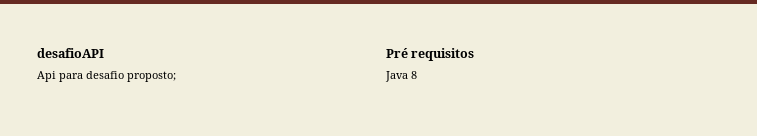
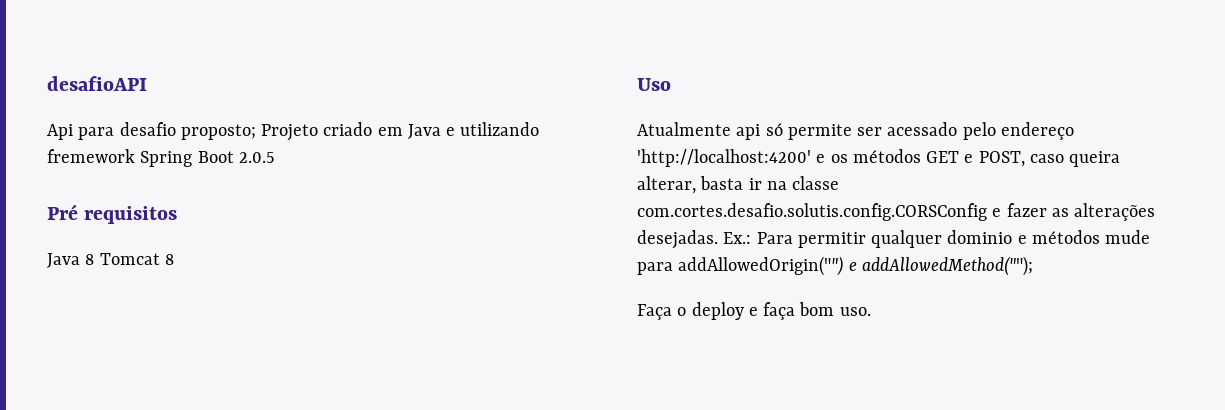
[386,48,475,61] [385,71,417,82] // Pré requisitos // Java 8 -> [261,122,540,141] [47,149,275,167] [47,204,178,224] [47,253,174,268] [637,78,671,91] [637,122,1074,140] [637,149,1121,167] [637,176,840,194] [637,203,1156,221] [637,230,1151,249] [637,256,1033,276] [637,302,871,320] Projeto criado em Java e utilizando fremework Spring Boot 2.0.5 // Pré requisitos // Java 8 Tomcat 8 // Uso // Atualmente api só permite ser acessado pelo endereço 'http://localhost:4200' e os métodos GET e POST, caso queira alterar, basta ir na classe com.cortes.desafio.solutis.config.CORSConfig e fazer as alterações desejadas. Ex.: Para permitir qualquer dominio e métodos mude para addAllowedOrigin("") e addAllowedMethod(""); // Faça o deploy e faça bom uso.

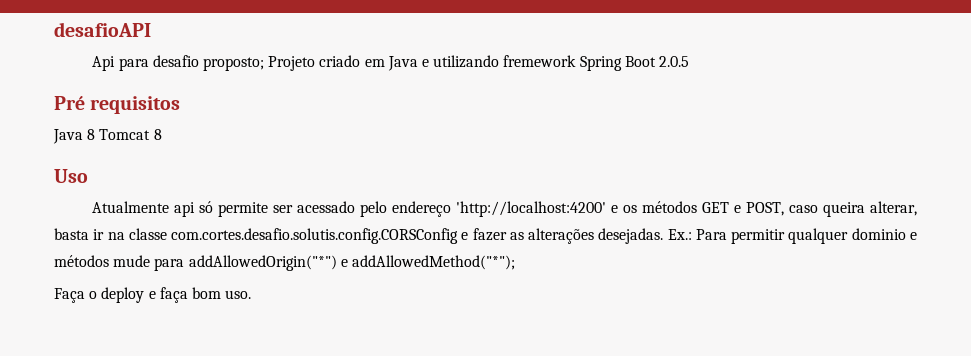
[678,256,1033,276] addAllowedOrigin("") e addAllowedMethod(""); -> [188,255,515,271] addAllowedOrigin("*") e addAllowedMethod("*");

